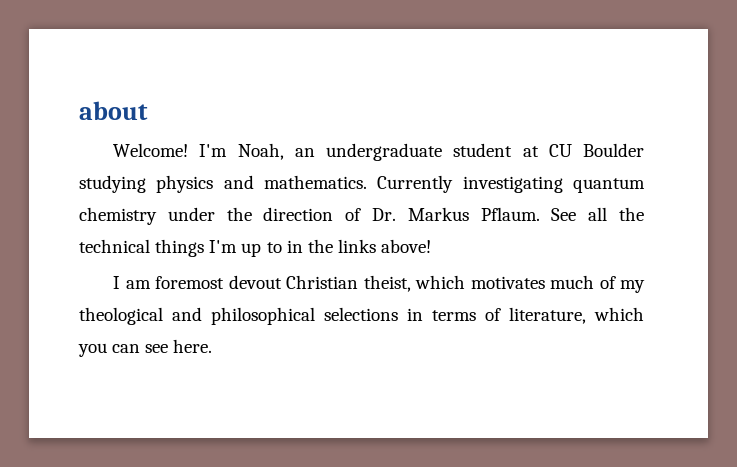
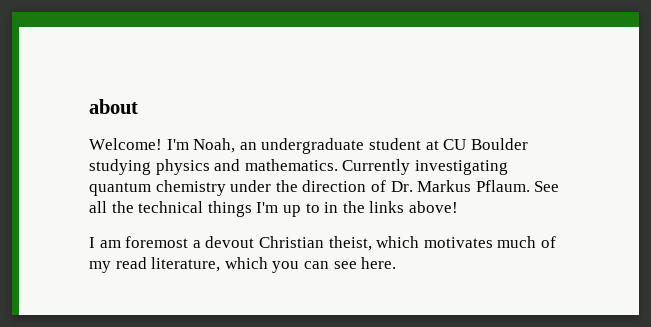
(225, 282) none -> [192,240,201,248] a
[79,307,501,325] theological and philosophical selections in terms of -> [115,257,147,269] read

